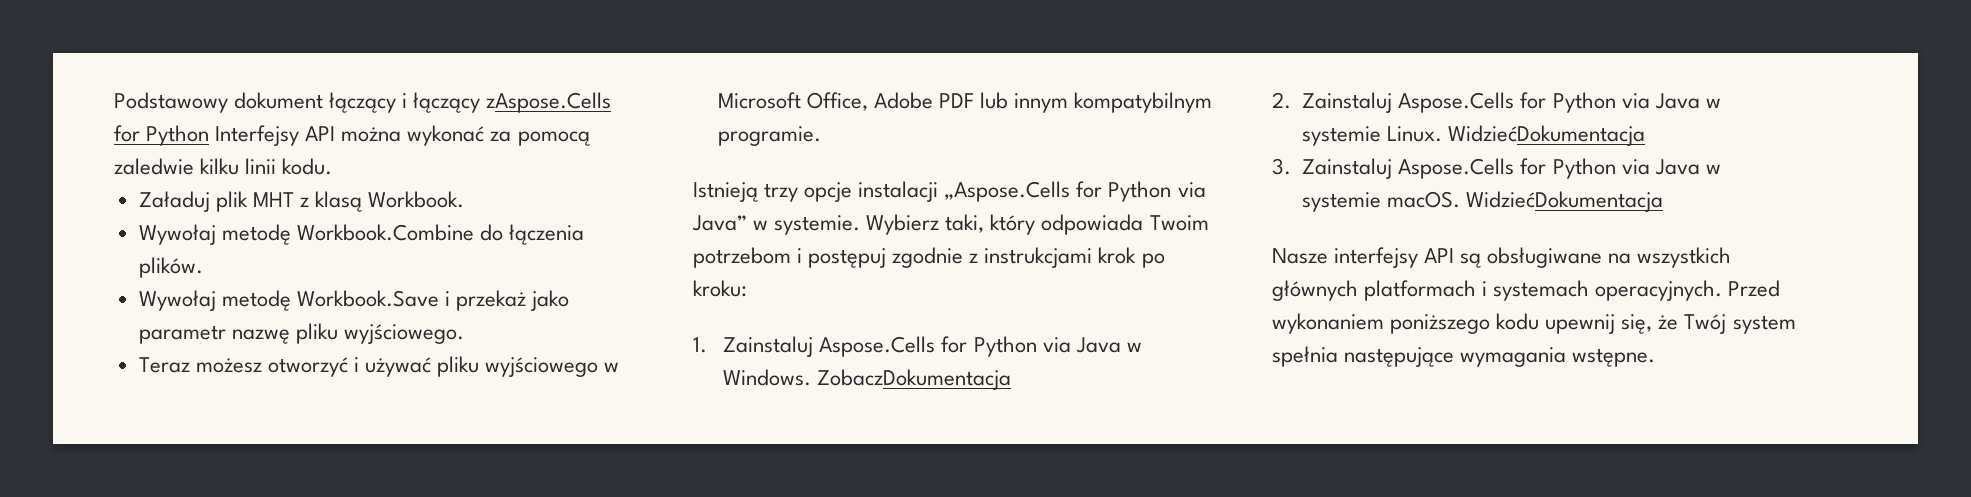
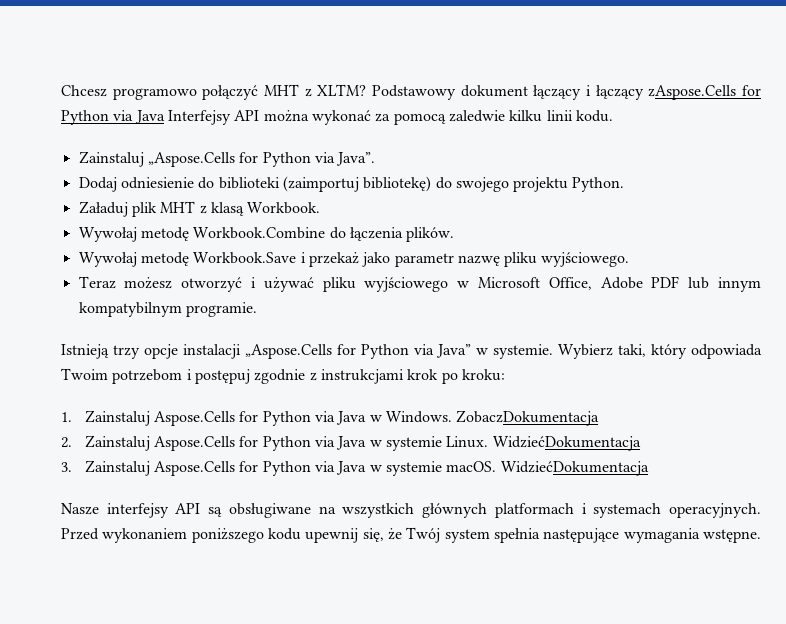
(114, 102) none -> [61,84,367,100] Chcesz programowo połączyć MHT z XLTM?
(210, 135) none -> [113,110,165,124] via Java
(333, 166) none -> [78,151,376,167] [78,176,625,192] // Zainstaluj „Aspose.Cells for Python via Java”. // Dodaj odniesienie do biblioteki (zaimportuj bibliotekę) do swojego projektu Python.

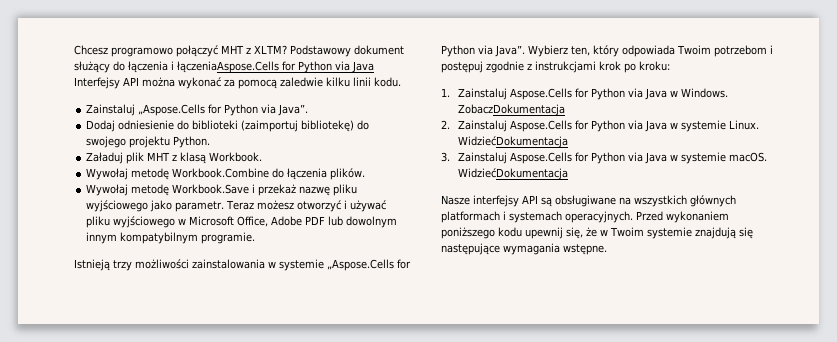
[533,85,737,100] łączący i łączący zAspose.Cells -> [74,61,279,73] służący do łączenia i łączeniaAspose.Cells
[362,252,630,267] jako parametr nazwę pliku wyjściowego. // -> [299,184,358,196] [86,200,225,212] nazwę pliku wyjściowego jako parametr.
(710, 283) none -> [346,216,398,228] dowolnym
[144,344,646,359] opcje instalacji „Aspose.Cells for Python via Java” w systemie. Wybierz taki, -> [135,259,411,271] [441,45,590,57] możliwości zainstalowania w systemie „Aspose.Cells for Python via Java”. Wybierz ten,
[406,527,540,543] Twój system spełnia -> [600,227,753,239] w Twoim systemie znajdują się

